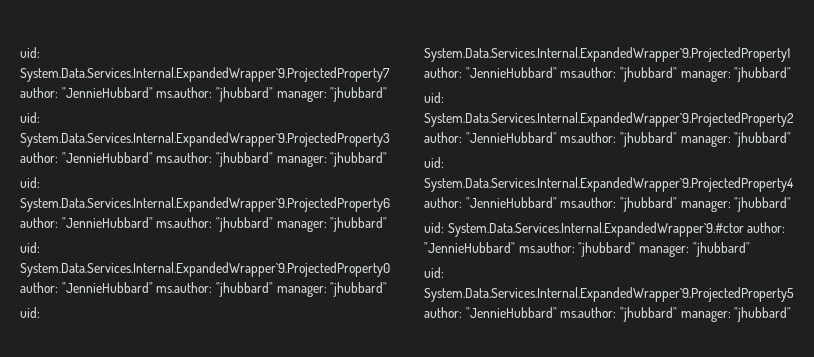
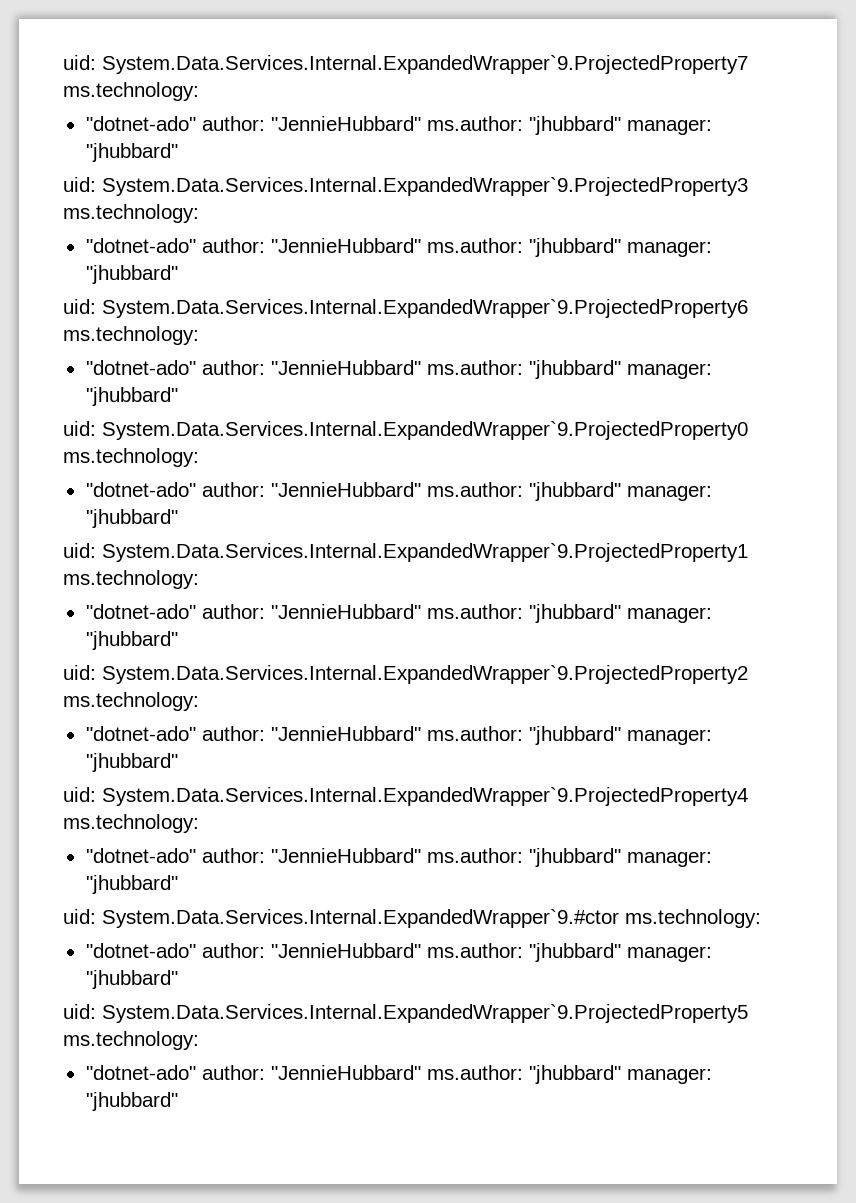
(390, 74) none -> [63,82,199,101] [85,116,196,131] ms.technology: // "dotnet-ado"
(390, 139) none -> [63,204,199,223] [85,238,196,253] ms.technology: // "dotnet-ado"
(390, 204) none -> [63,326,199,345] [85,360,196,375] ms.technology: // "dotnet-ado"
(390, 269) none -> [63,448,199,467] [85,482,196,497] ms.technology: // "dotnet-ado"
(790, 54) none -> [63,570,199,589] [85,604,196,619] ms.technology: // "dotnet-ado"
(794, 119) none -> [63,692,199,711] [85,726,196,741] ms.technology: // "dotnet-ado"
(794, 184) none -> [63,814,199,833] [85,848,196,863] ms.technology: // "dotnet-ado"
(744, 229) none -> [625,909,761,928] [85,943,196,958] ms.technology: // "dotnet-ado"
(794, 294) none -> [63,1031,199,1050] [85,1065,196,1080] ms.technology: // "dotnet-ado"

